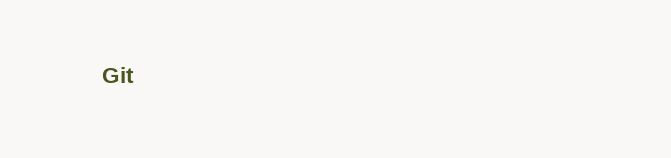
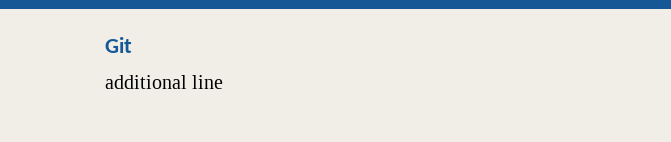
(134, 75) none -> [105,75,224,89] // additional line

